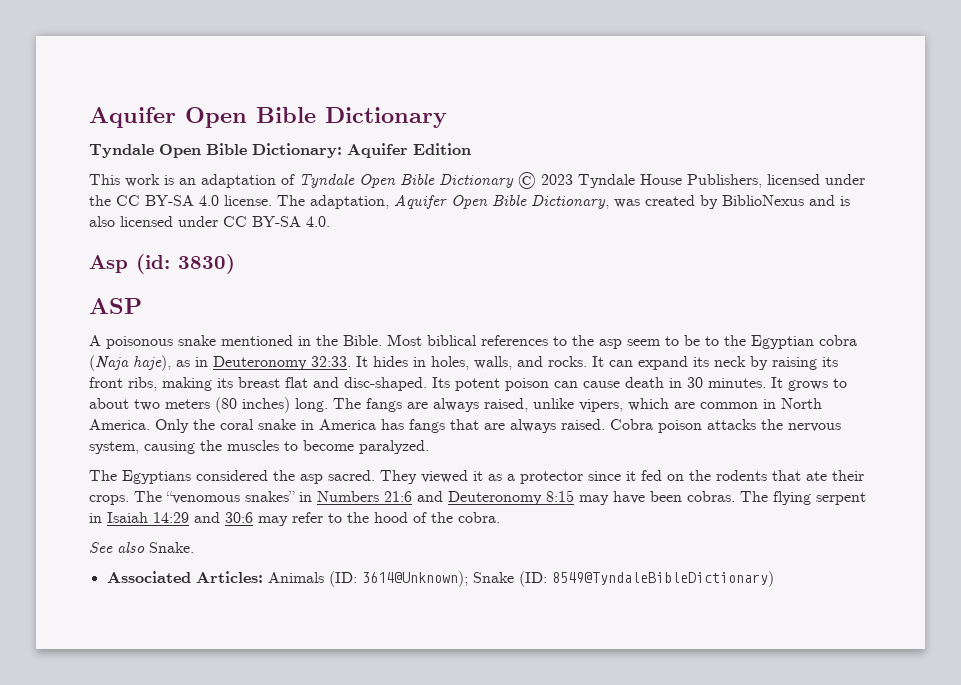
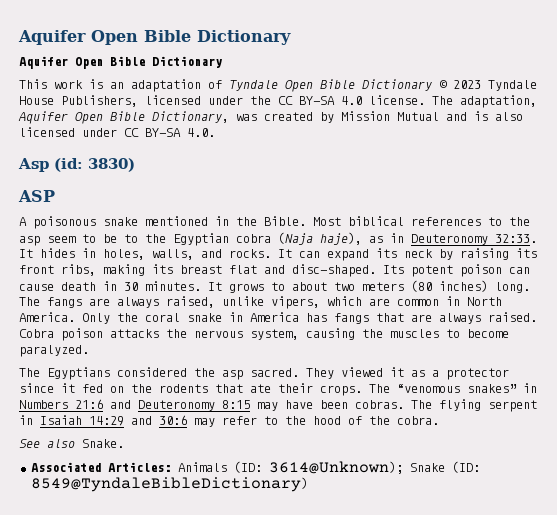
[89,107,447,128] [89,143,471,158] Aquifer Open Bible Dictionary // Tyndale Open Bible Dictionary: Aquifer Edition -> [18,30,291,45] [19,56,222,69] Aquifer Open Bible Dictionary // Aquifer Open Bible Dictionary
[722,195,804,206] BiblioNexus -> [341,111,439,121] Mission Mutual

